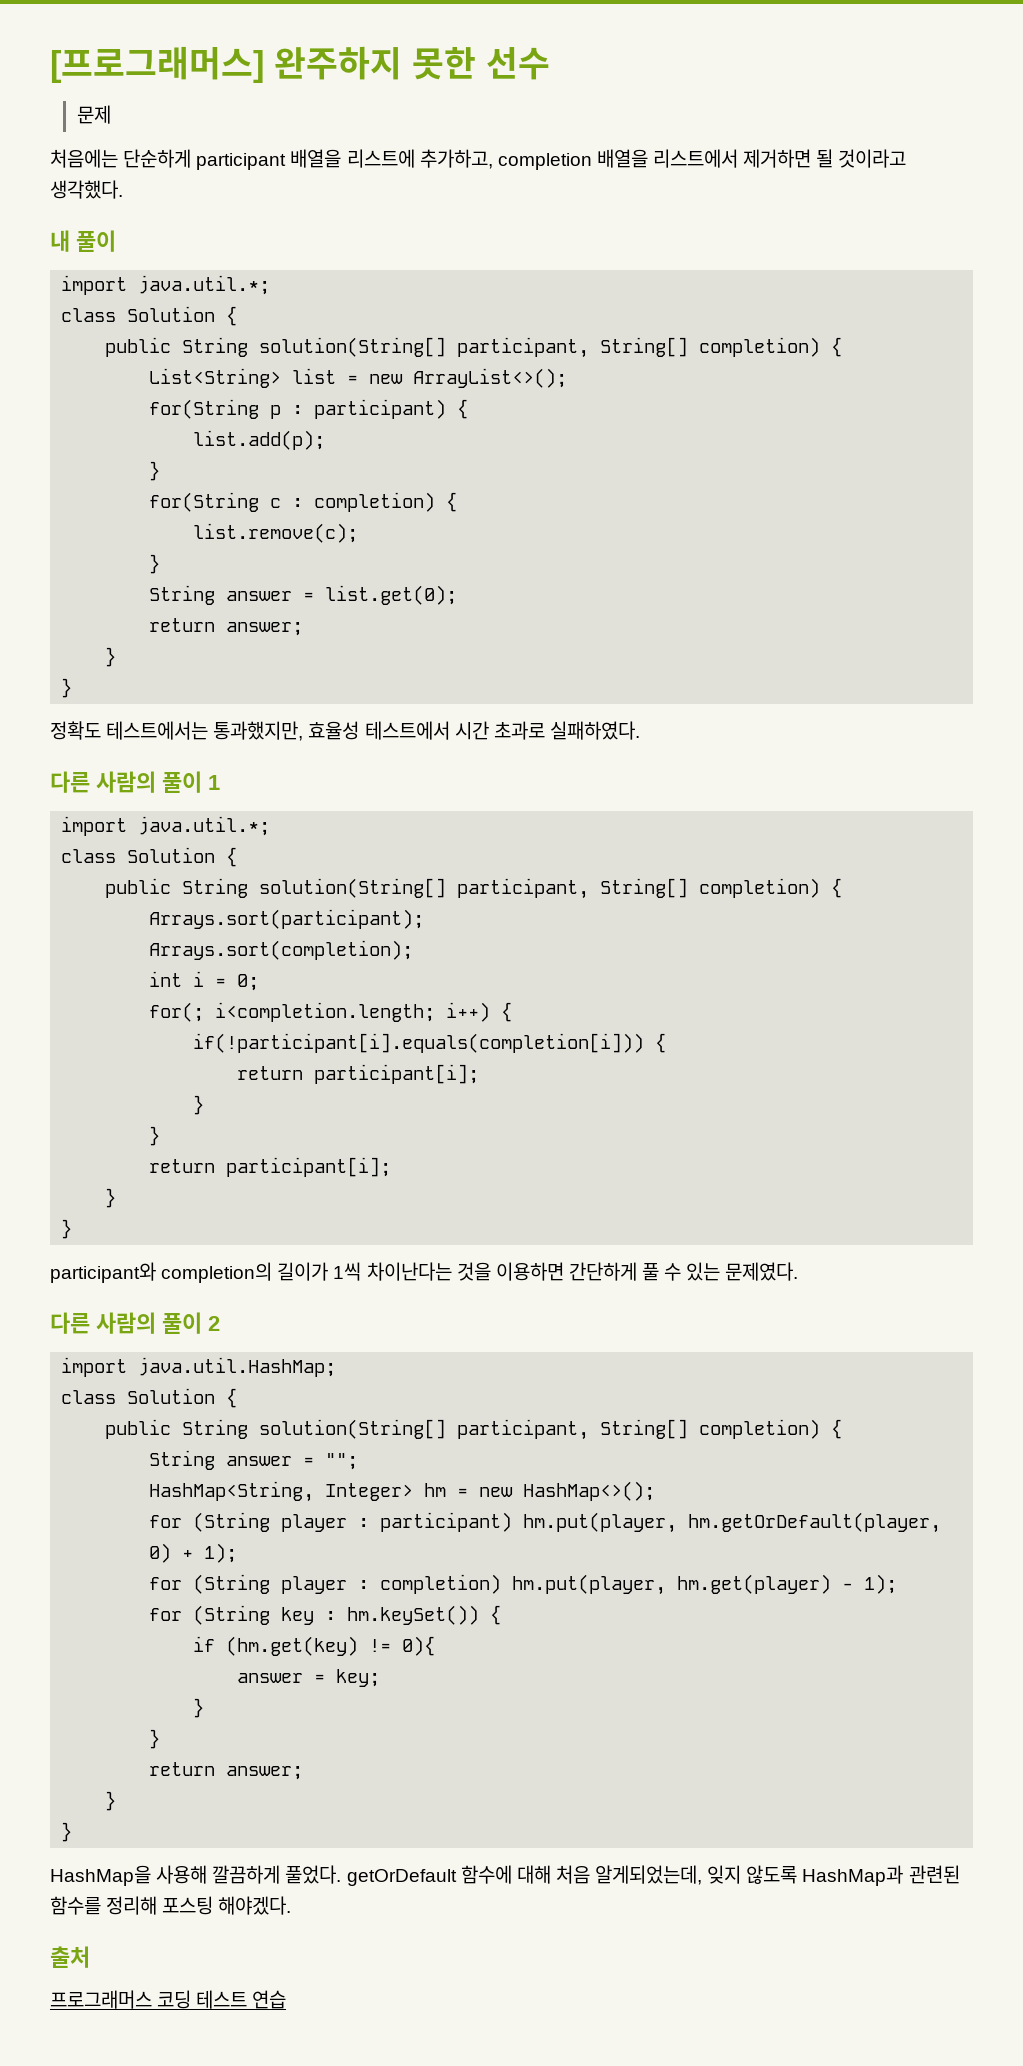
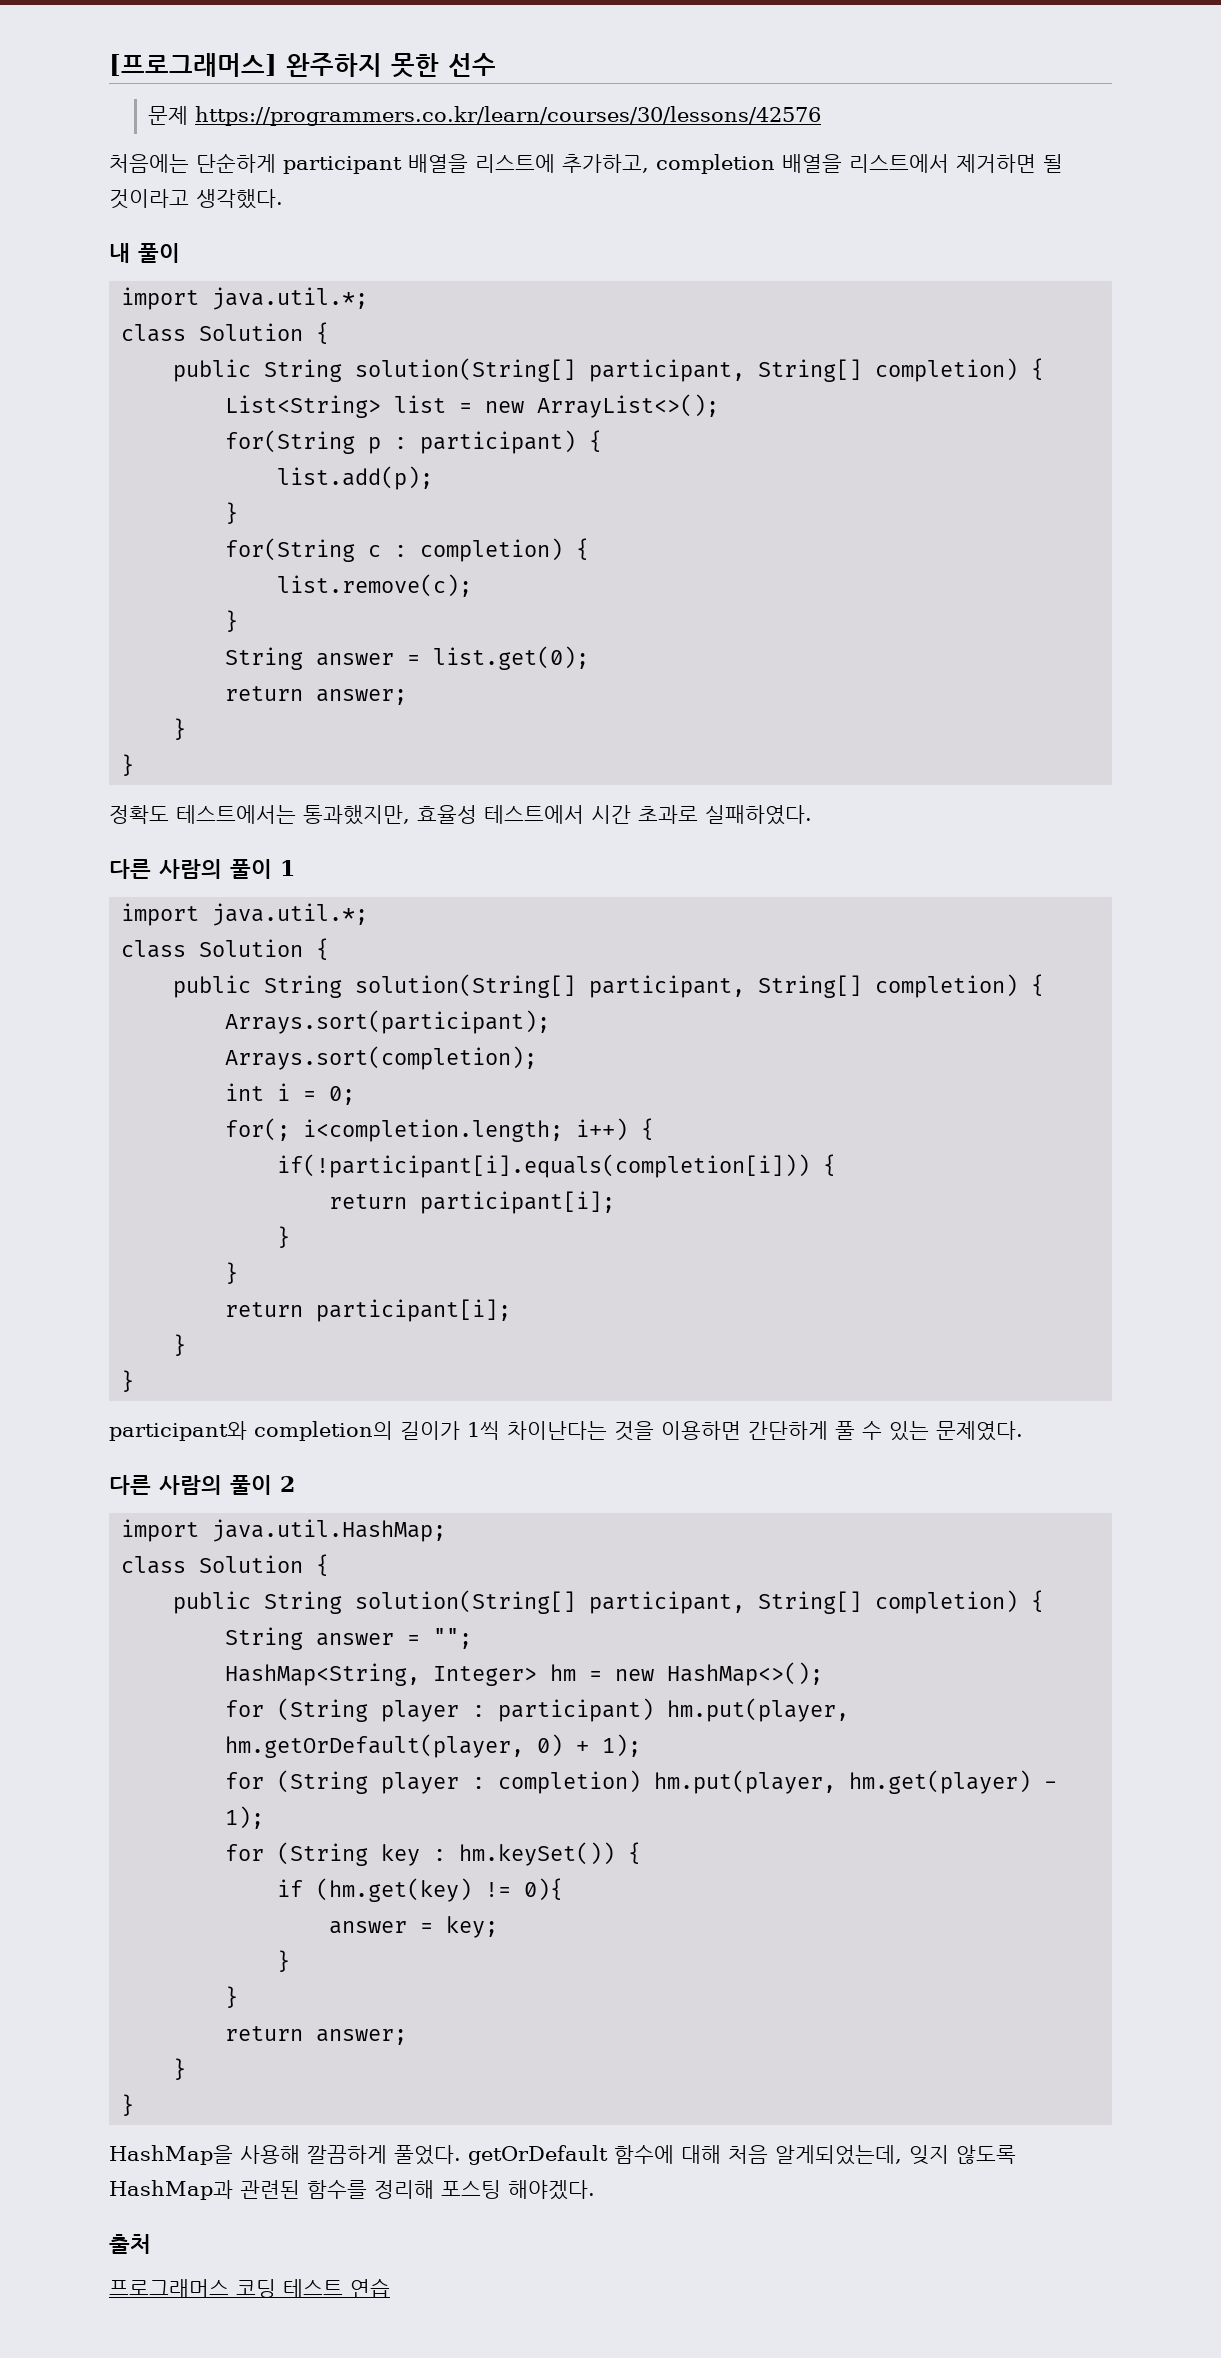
(111, 114) none -> [195,106,822,126] https://programmers.co.kr/learn/courses/30/lessons/42576

